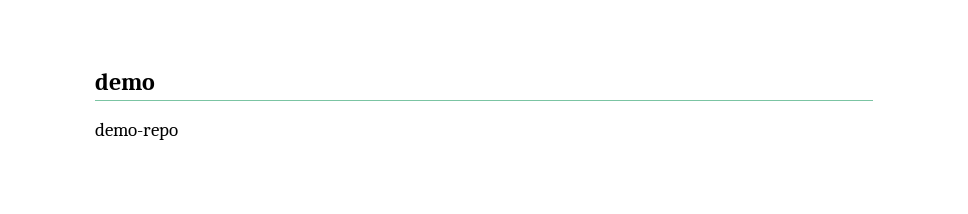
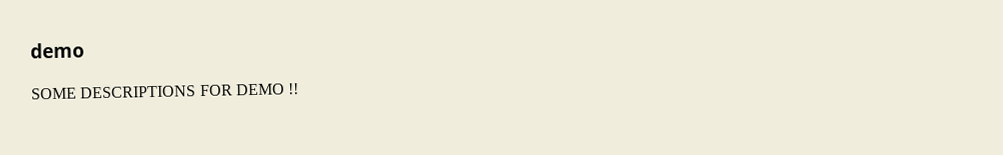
[95,122,178,140] demo-repo -> [31,83,300,100] SOME DESCRIPTIONS FOR DEMO !!

